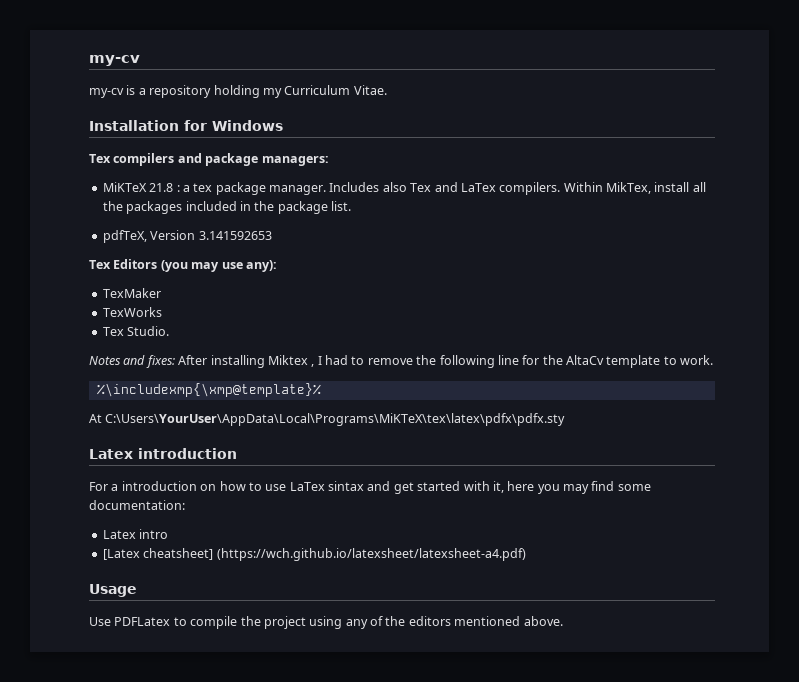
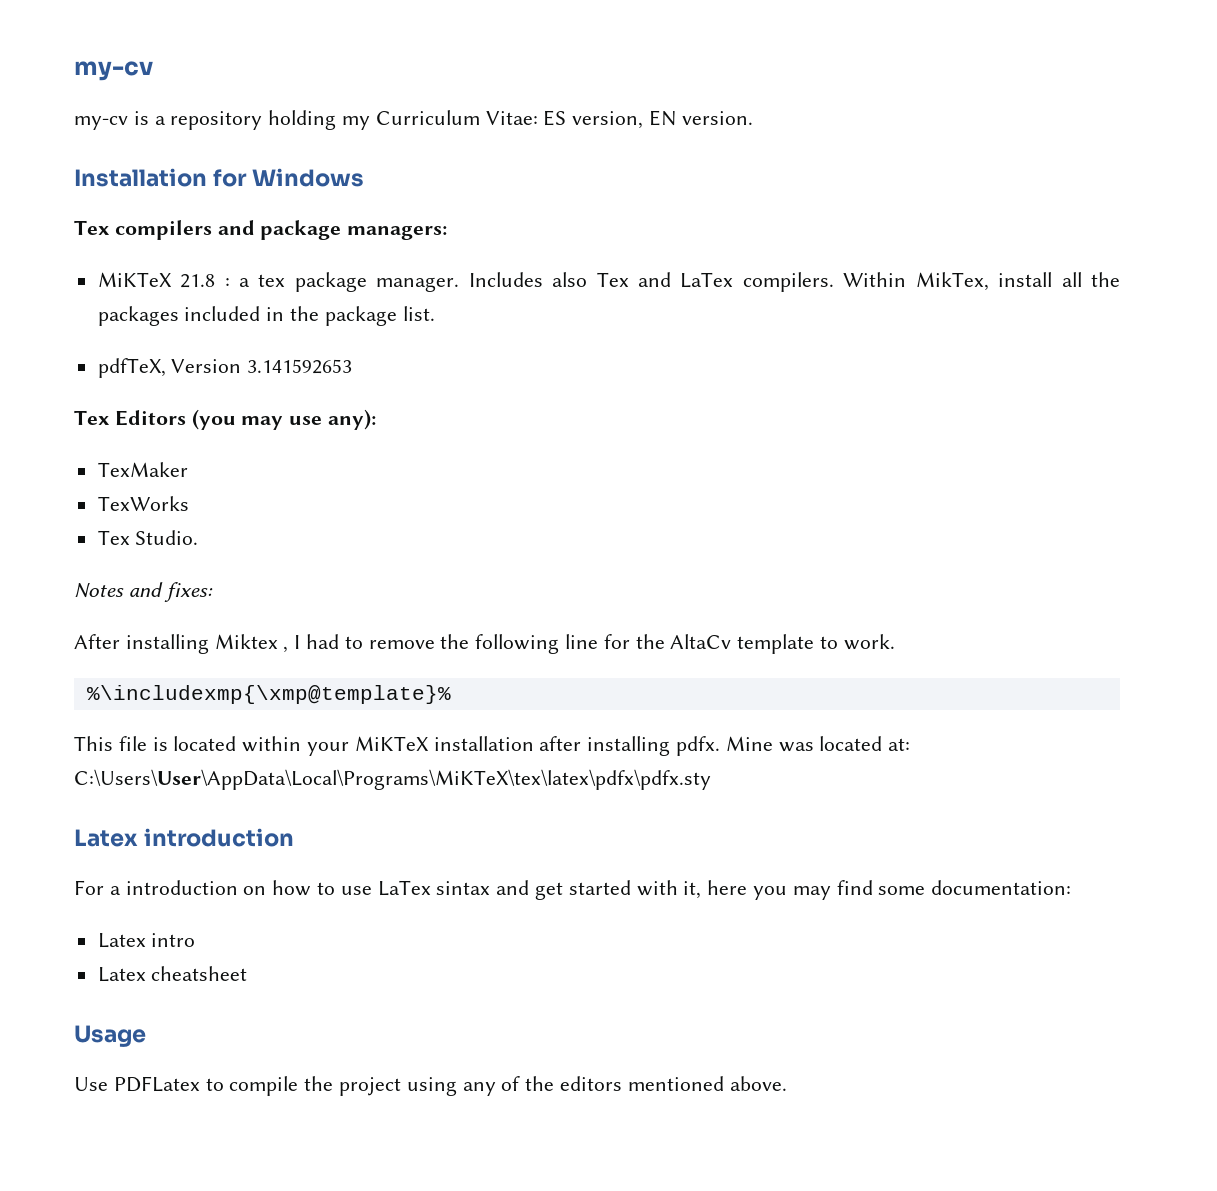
[353,85,387,95] Vitae. -> [485,110,753,129] Vitae: ES version, EN version.
(175, 361) none -> (213, 592) //
[89,413,566,426] At C:\Users\YourUser\AppData\Local\Programs\MiKTeX\tex\latex\pdfx\pdfx.sty -> [74,736,911,756] [74,769,711,790] This file is located within your MiKTeX installation after installing pdfx. Mine was located at: C:\Users\User\AppData\Local\Programs\MiKTeX\tex\latex\pdfx\pdfx.sty
[102,548,526,561] [Latex cheatsheet] (https://wch.github.io/latexsheet/latexsheet-a4.pdf) -> [97,966,248,982] Latex cheatsheet

